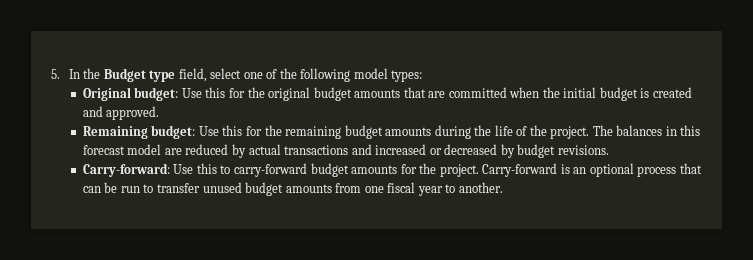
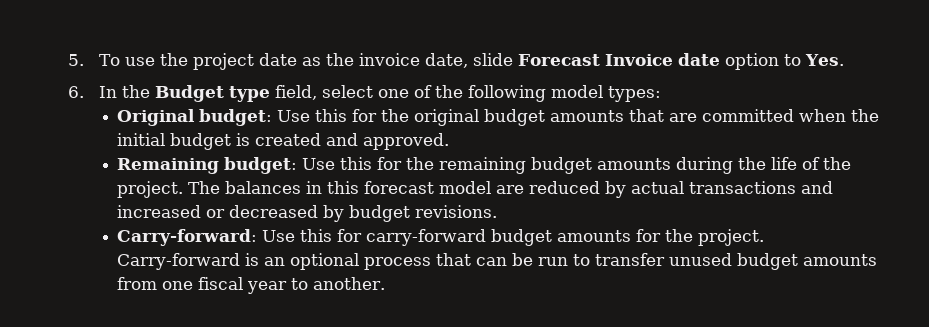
(60, 74) none -> [99,53,845,70] [68,86,84,98] To use the project date as the invoice date, slide Forecast Invoice date option to Yes. // 6.
[220,165,231,174] to -> [337,229,363,242] for

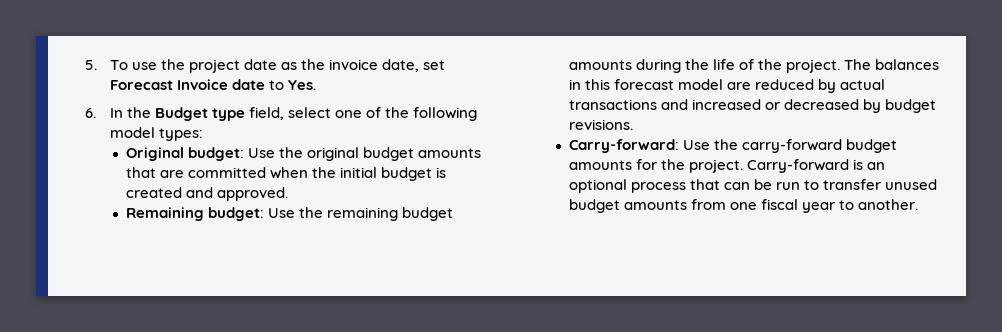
[473,53,514,66] slide -> [422,60,445,70] set
[725,53,780,70] option -> (265, 84) none
[315,109,378,122] this for -> (276, 153) none
[340,157,403,170] this for -> (296, 213) none
[300,229,363,242] this for -> [714,139,739,150] the

